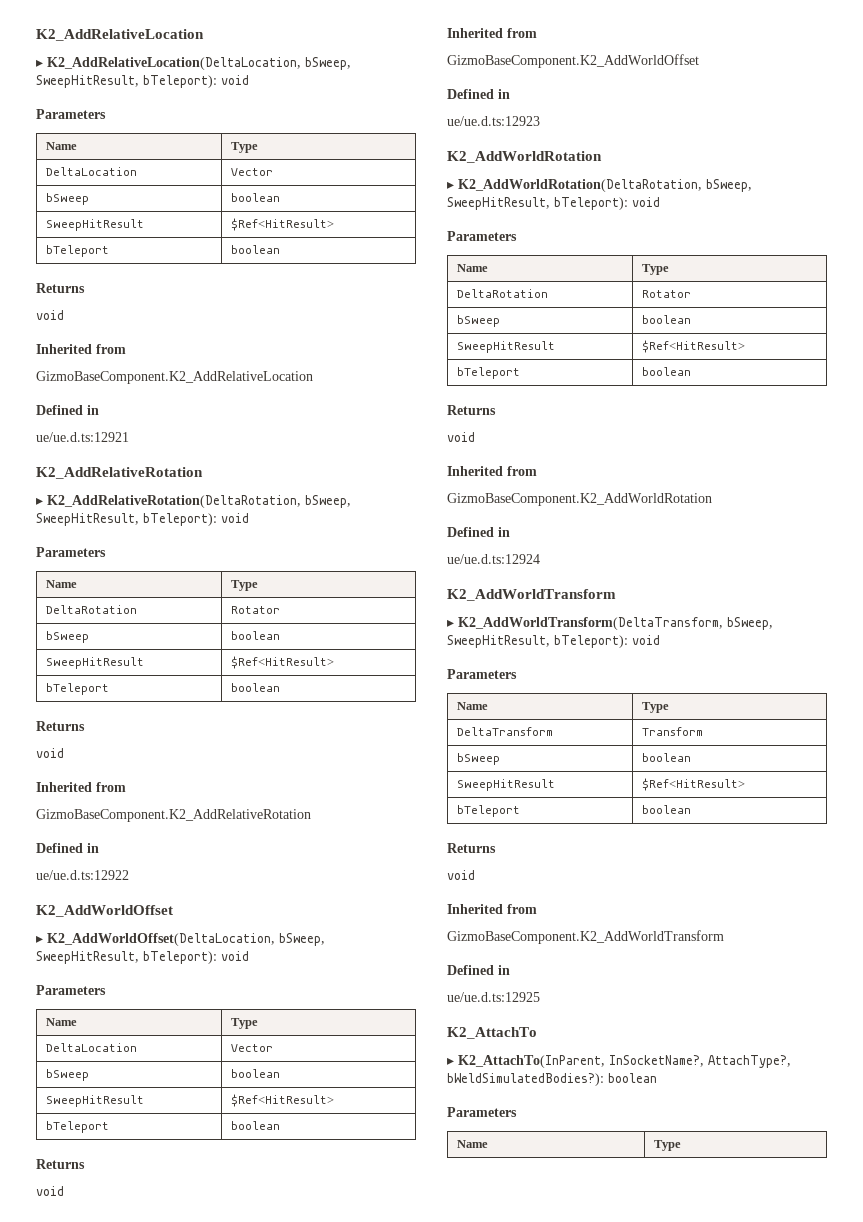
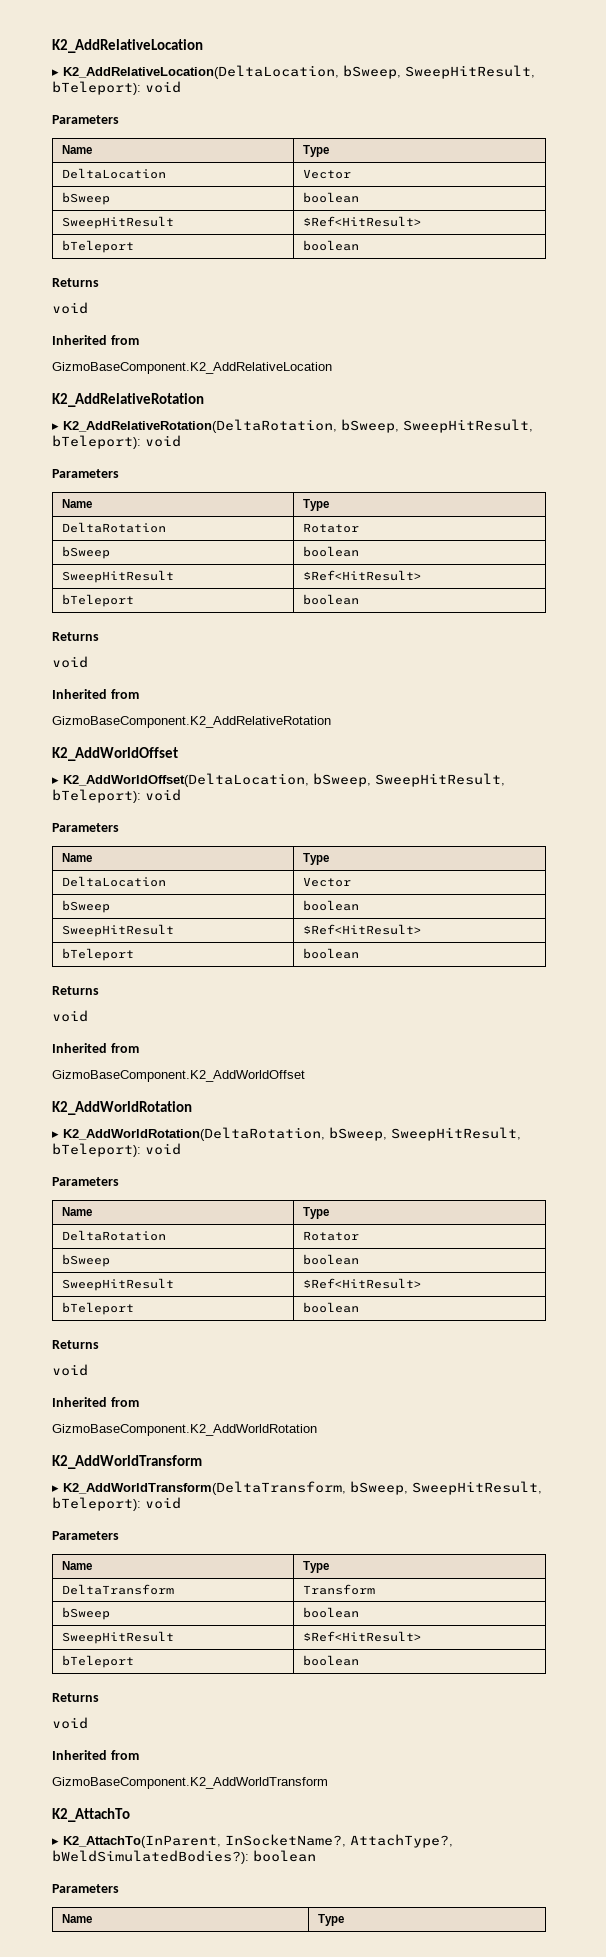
[36,405,99,415] [36,432,129,442] // Defined in // ue/ue.d.ts:12921 -> (332, 368) none
[36,843,99,853] [36,870,129,880] // Defined in // ue/ue.d.ts:12922 -> (331, 722) none
[447,89,510,99] [447,116,540,126] // Defined in // ue/ue.d.ts:12923 -> (305, 1076) none
[447,527,510,537] [447,554,540,564] // Defined in // ue/ue.d.ts:12924 -> (317, 1430) none
[447,965,510,975] [447,992,540,1002] // Defined in // ue/ue.d.ts:12925 -> (328, 1783) none

